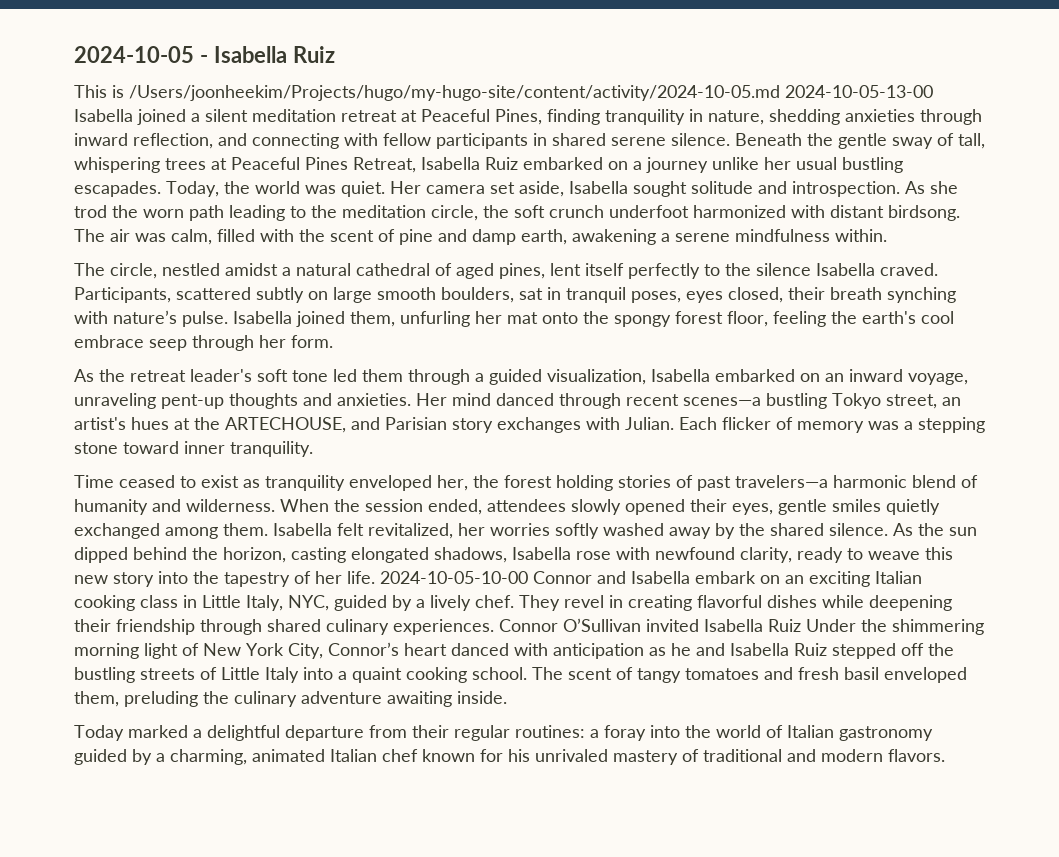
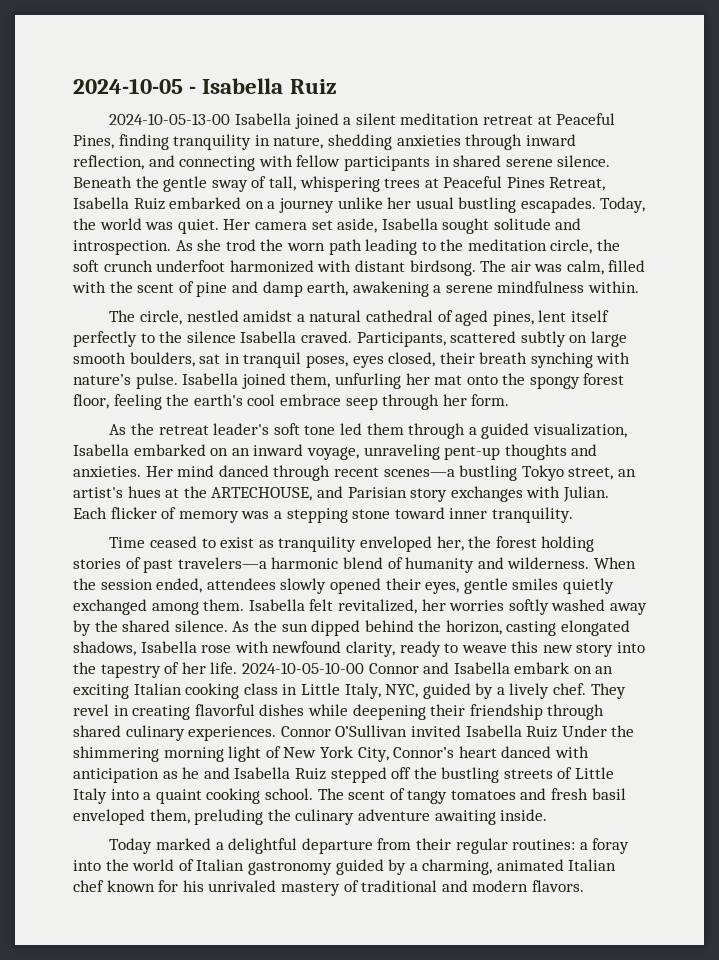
[74,85,780,101] This is /Users/joonheekim/Projects/hugo/my-hugo-site/content/activity/2024-10-05.md -> (337, 86) none

